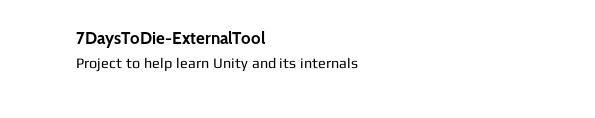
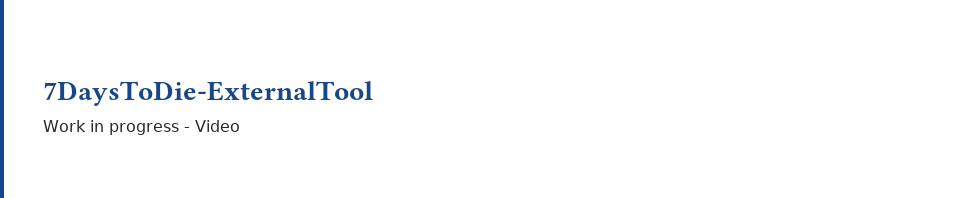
[76,57,359,72] Project to help learn Unity and its internals -> [43,120,240,135] Work in progress - Video

